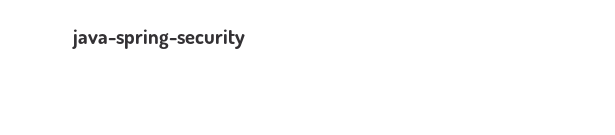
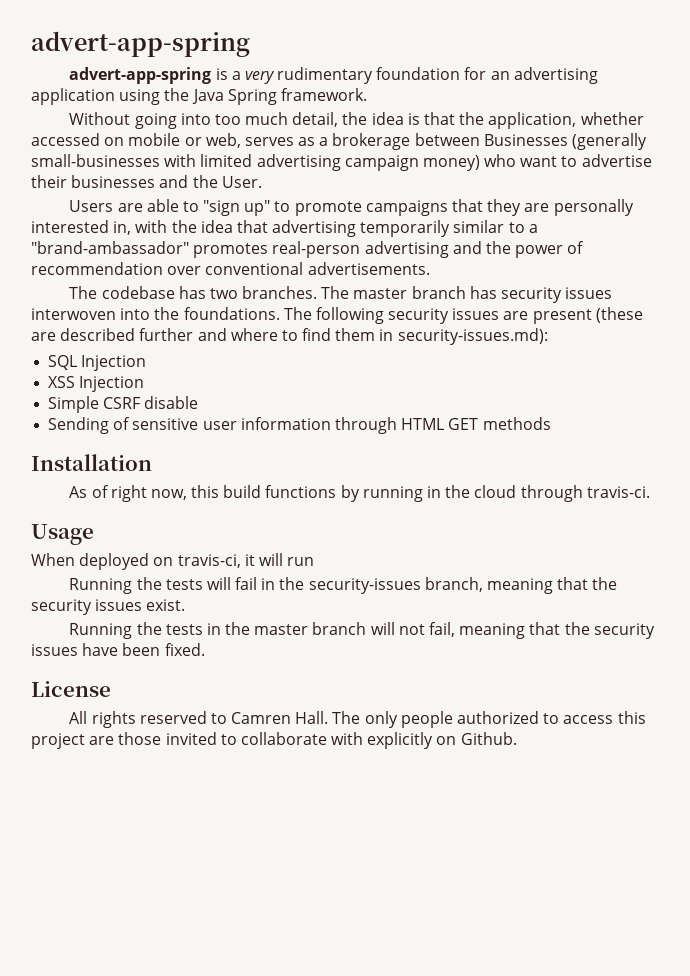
[72,29,245,49] java-spring-security -> [31,31,250,57] [69,67,598,84] [31,88,367,105] [69,112,644,129] [31,133,648,150] [31,154,652,171] [31,175,262,188] [69,199,634,216] [31,220,538,237] [31,241,585,258] [31,262,430,275] [69,286,613,303] [31,307,643,324] [31,328,548,345] [48,355,147,371] [48,376,145,392] [48,396,199,413] [48,417,551,434] [31,454,152,471] [69,485,650,502] [31,524,94,545] [31,553,315,570] [69,577,618,594] [31,599,186,615] [69,622,655,639] [31,643,205,656] [31,681,111,697] [69,711,646,728] [31,732,517,749] advert-app-spring // advert-app-spring is a very rudimentary foundation for an advertising application using the Java Spring framework. // Without going into too much detail, the idea is that the application, whether accessed on mobile or web, serves as a brokerage between Businesses (generally small-businesses with limited advertising campaign money) who want to advertise their businesses and the User. // Users are able to "sign up" to promote campaigns that they are personally interested in, with the idea that advertising temporarily similar to a "brand-ambassador" promotes real-person advertising and the power of recommendation over conventional advertisements. // The codebase has two branches. The master branch has security issues interwoven into the foundations. The following security issues are present (these are described further and where to find them in security-issues.md): // SQL Injection // XSS Injection // Simple CSRF disable // Sending of sensitive user information through HTML GET methods // Installation // As of right now, this build functions by running in the cloud through travis-ci. // Usage // When deployed on travis-ci, it will run // Running the tests will fail in the security-issues branch, meaning that the security issues exist. // Running the tests in the master branch will not fail, meaning that the security issues have been fixed. // License // All rights reserved to Camren Hall. The only people authorized to access this project are those invited to collaborate with explicitly on Github.

